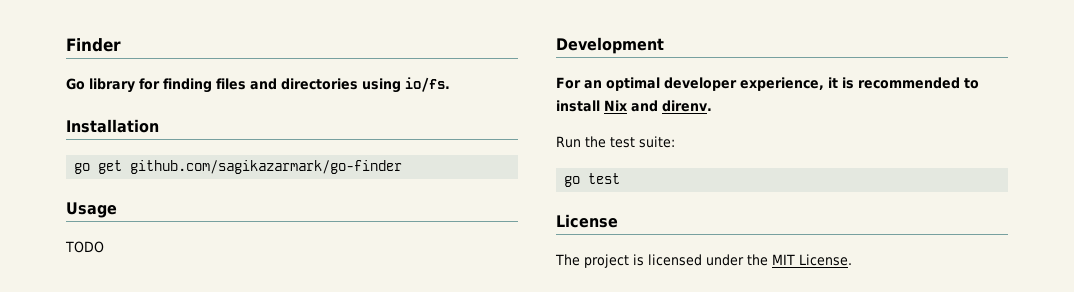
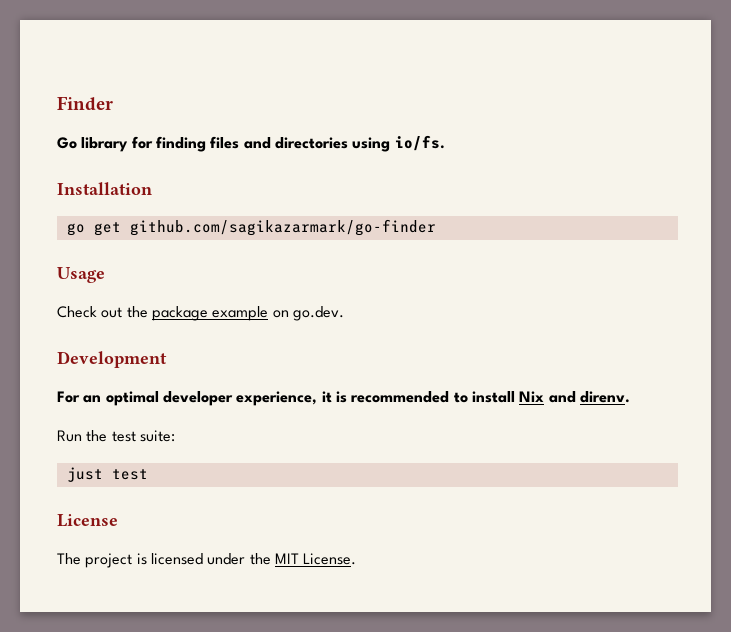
[65,241,104,253] TODO -> [57,306,344,321] Check out the package example on go.dev.
[564,176,581,187] go -> [66,467,103,482] just

